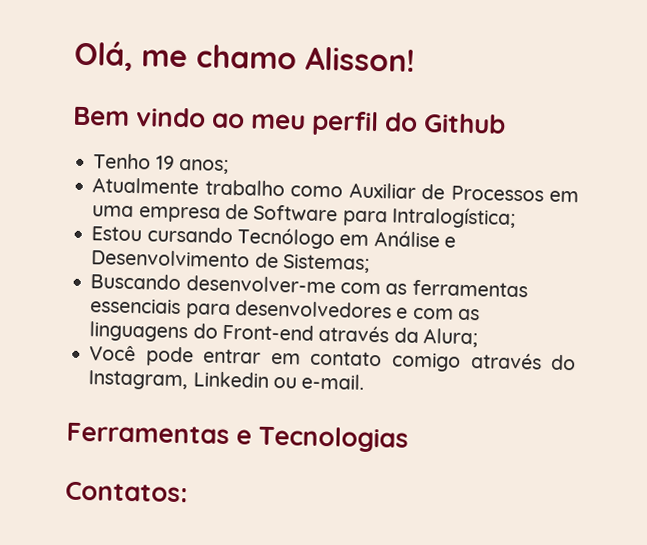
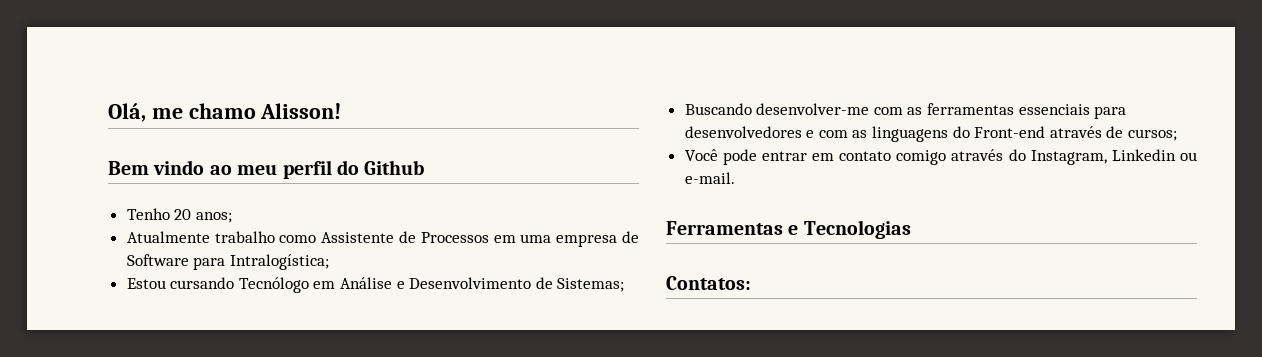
[155,155,175,170] 19 -> [174,209,192,220] 20
[348,182,416,199] Auxiliar -> [321,232,395,243] Assistente
[393,327,478,348] da Alura; -> [1106,126,1178,141] de cursos;

